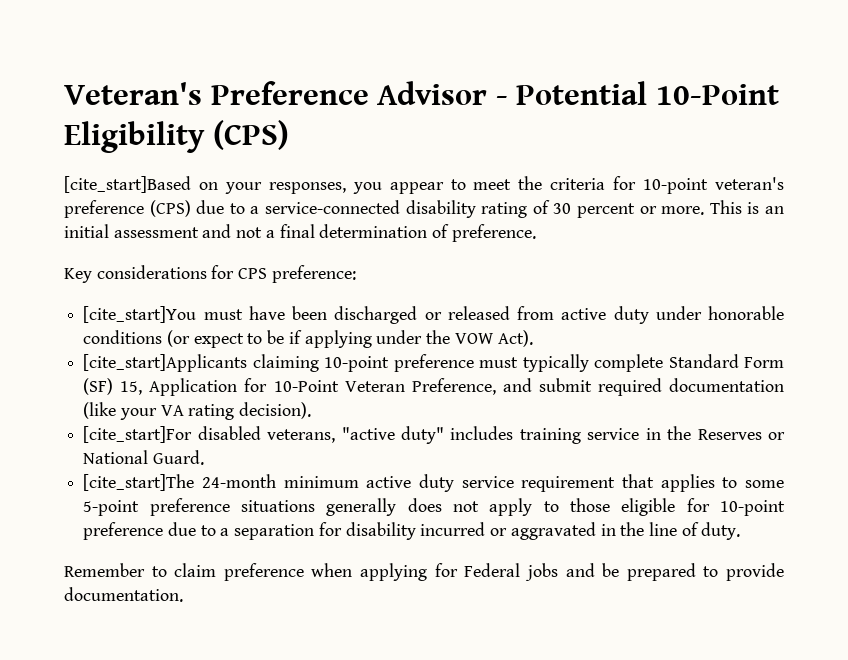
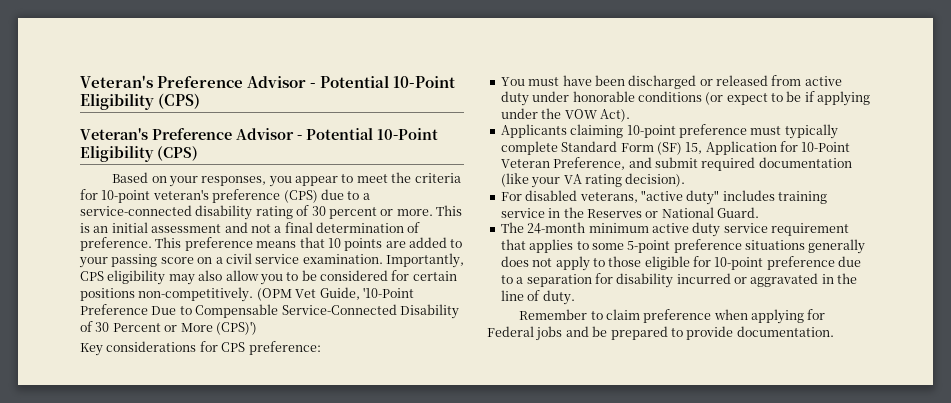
[64,81,779,105] [64,120,289,153] [64,176,191,193] Veteran's Preference Advisor - Potential 10-Point Eligibility (CPS) // [cite_start]Based -> [80,75,456,88] [80,93,201,110] [80,128,438,140] [80,146,198,162] [112,172,149,183] Veteran's Preference Advisor - Potential 10-Point Eligibility (CPS) // Veteran's Preference Advisor - Potential 10-Point Eligibility (CPS) // Based
(536, 233) none -> [155,237,463,251] [79,253,464,268] [80,270,457,285] [80,287,414,302] [80,304,459,319] [80,321,257,335] This preference means that 10 points are added to your passing score on a civil service examination. Importantly, CPS eligibility may also allow you to be considered for certain positions non-competitively. (OPM Vet Guide, '10-Point Preference Due to Compensable Service-Connected Disability of 30 Percent or More (CPS)')
[83,306,197,323] [cite_start]You -> [500,77,525,86] You
[83,354,248,372] [cite_start]Applicants -> [500,124,567,138] Applicants
[83,426,193,443] [cite_start]For -> [500,192,522,201] For
[83,474,195,491] [cite_start]The -> [500,222,524,233] The

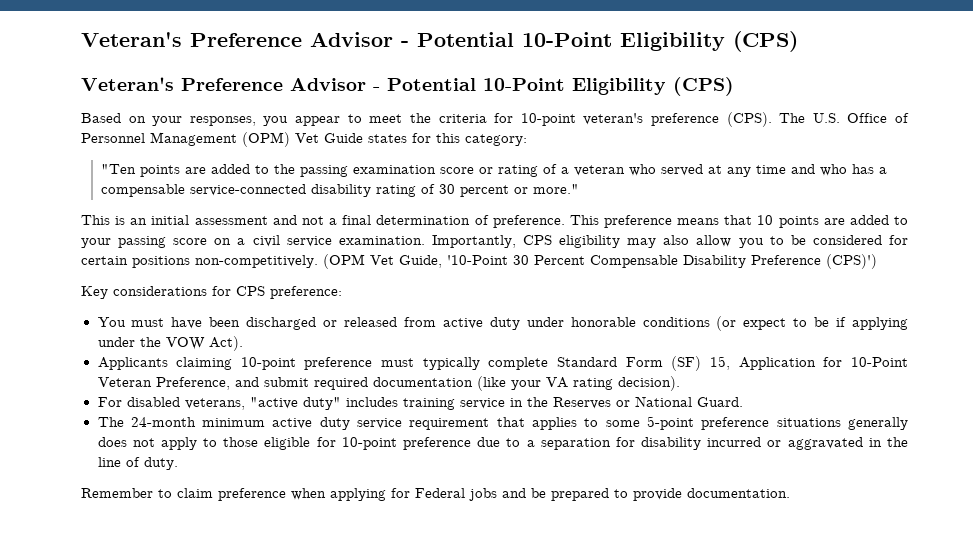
[283,189,370,203] (CPS) due to a -> [726,112,909,127] [81,132,527,147] [101,164,888,177] [101,184,186,197] (CPS). The U.S. Office of Personnel Management (OPM) Vet Guide states for this category: // "Ten points are added to the passing examination score or rating of a veteran who served at any time and who has a compensable
[396,209,433,216] more. -> [533,184,580,194] more." //
[80,304,459,319] [80,321,213,332] Preference Due to Compensable Service-Connected Disability of 30 Percent or More -> [513,255,821,268] 30 Percent Compensable Disability Preference

